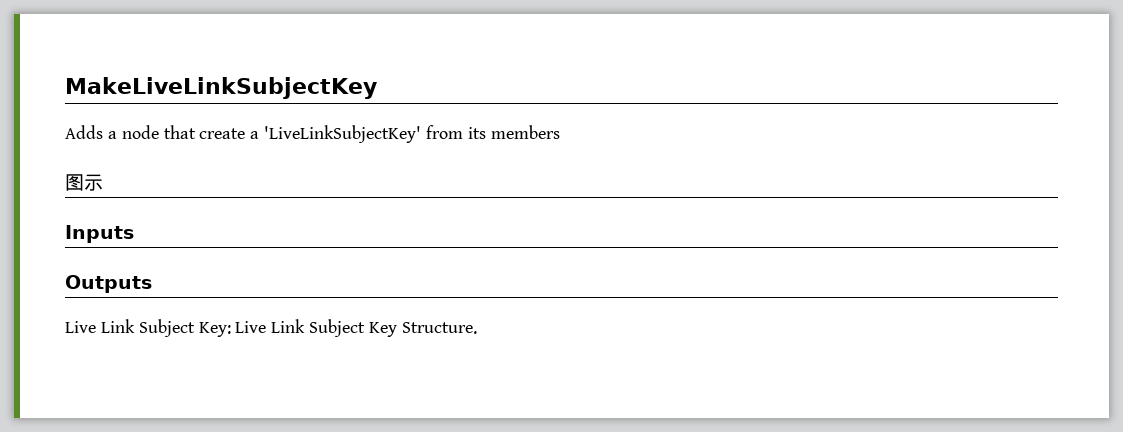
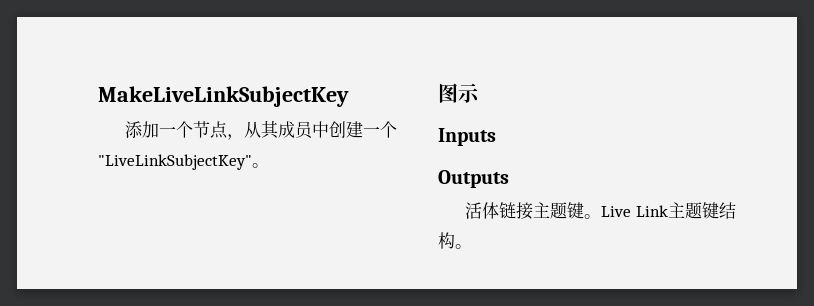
[65,125,560,143] [65,174,103,191] [65,225,134,243] [65,275,152,293] [65,319,477,337] Adds a node that create a 'LiveLinkSubjectKey' from its members // 图示 // Inputs // Outputs // Live Link Subject Key: Live Link Subject Key Structure. -> [125,120,398,140] [98,154,269,170] [438,83,480,103] [438,128,496,146] [438,170,509,188] [465,202,736,220] [438,232,472,249] 添加一个节点，从其成员中创建一个"LiveLinkSubjectKey"。 // 图示 // Inputs // Outputs // 活体链接主题键。Live Link主题键结构。

